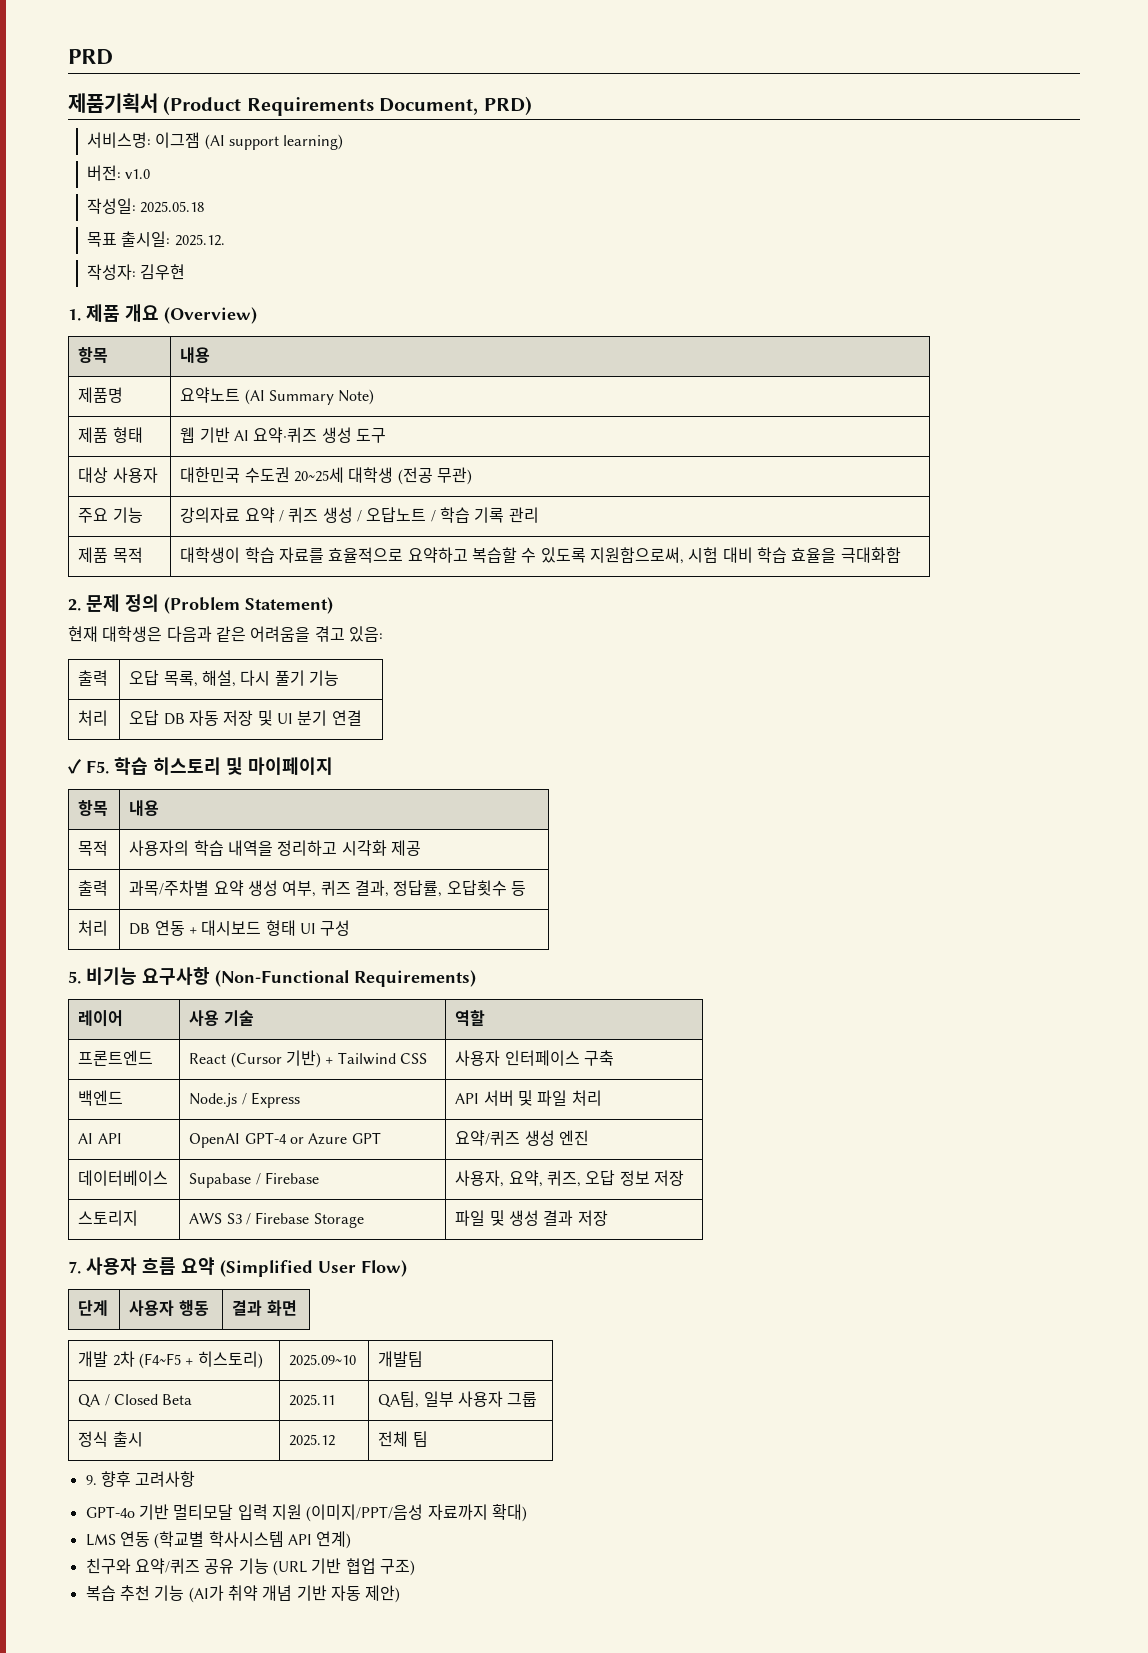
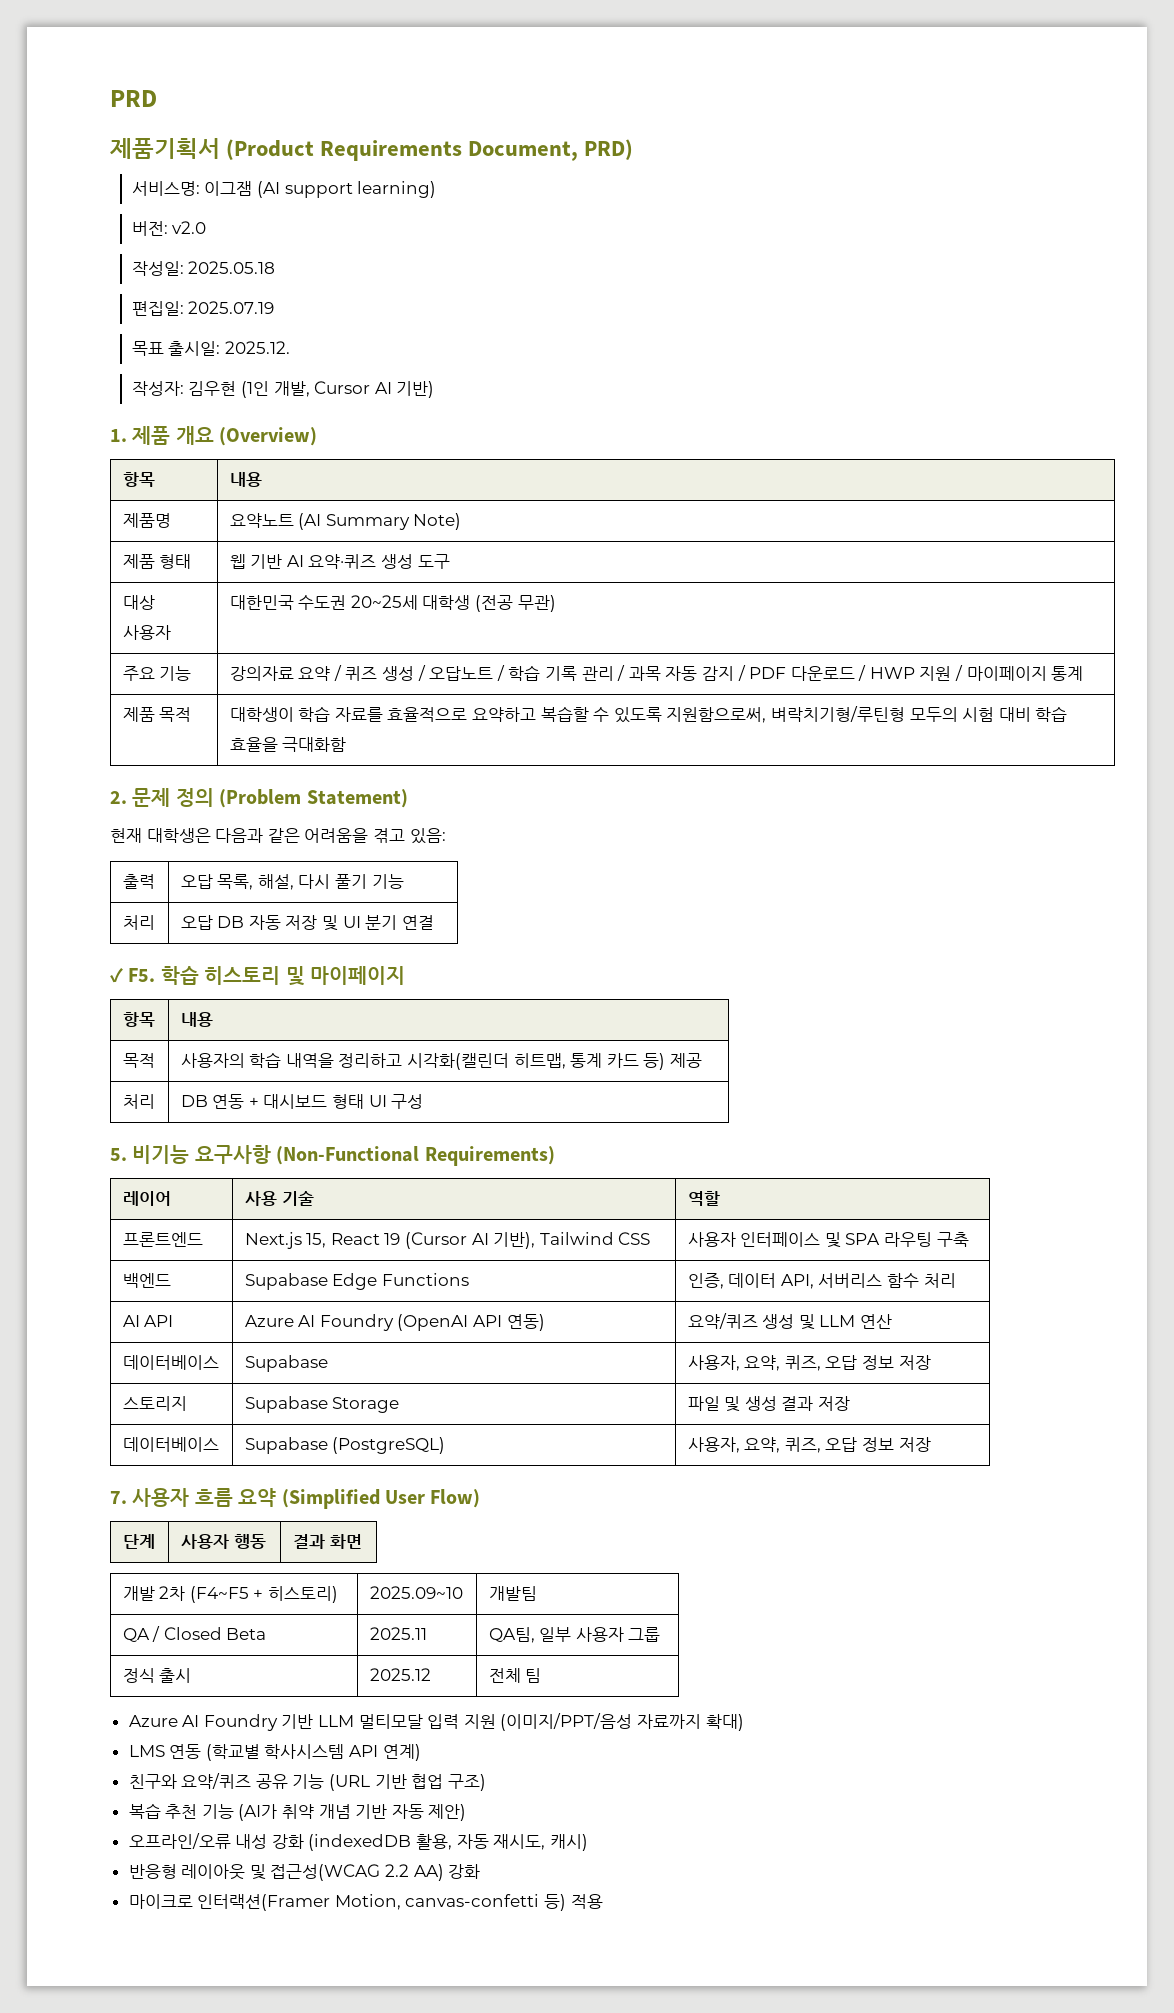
[125,169,151,179] v1.0 -> [172,221,207,234] v2.0
(205, 207) none -> [131,301,275,316] // 편집일: 2025.07.19
(186, 272) none -> [241,381,435,398] (1인 개발, Cursor AI 기반)
(539, 515) none -> [617,665,1084,681] / 과목 자동 감지 / PDF 다운로드 / HWP 지원 / 마이페이지 통계
(684, 555) none -> [770,706,958,722] 벼락치기형/루틴형 모두의
[341,840,422,856] [78,880,109,896] [129,880,526,897] 시각화 제공 // 출력 | 과목/주차별 요약 생성 여부, 퀴즈 결과, 정답률, 오답횟수 등 -> [407,1053,702,1070] 시각화(캘린더 히트맵, 통계 카드 등) 제공
[189,1050,334,1068] React (Cursor 기반) + -> [244,1232,536,1249] Next.js 15, React 19 (Cursor AI 기반),
(580, 1058) none -> [824,1232,933,1248] 및 SPA 라우팅
[189,1092,301,1108] [455,1090,602,1106] [78,1133,122,1144] [189,1132,381,1148] Node.js / Express | API 서버 및 파일 처리 // AI API | OpenAI GPT-4 or Azure GPT -> [244,1273,469,1290] [687,1273,956,1289] [122,1315,174,1327] [244,1314,545,1331] Supabase Edge Functions | 인증, 데이터 API, 서버리스 함수 처리 // AI API | Azure AI Foundry (OpenAI API 연동)
[559,1130,590,1146] [78,1170,169,1186] [189,1172,320,1188] 엔진 // 데이터베이스 | Supabase / Firebase -> [798,1314,893,1330] [122,1355,219,1370] [244,1355,328,1372] 및 LLM 연산 // 데이터베이스 | Supabase
[189,1212,310,1225] AWS S3 / Firebase -> [244,1396,328,1413] Supabase
(608, 1218) none -> [122,1437,219,1452] [244,1437,446,1454] [687,1437,931,1453] // 데이터베이스 | Supabase (PostgreSQL) | 사용자, 요약, 퀴즈, 오답 정보 저장
[85,1471,196,1487] [85,1504,169,1520] 9. 향후 고려사항 // GPT-4o 기반 -> [128,1714,355,1731] Azure AI Foundry 기반 LLM
(401, 1594) none -> [128,1833,588,1851] [128,1864,481,1881] [128,1894,603,1911] // 오프라인/오류 내성 강화 (indexedDB 활용, 자동 재시도, 캐시) // 반응형 레이아웃 및 접근성(WCAG 2.2 AA) 강화 // 마이크로 인터랙션(Framer Motion, canvas-confetti 등) 적용

